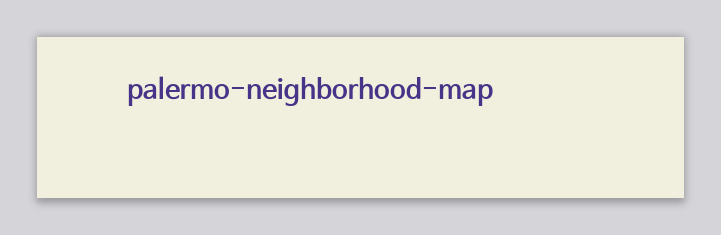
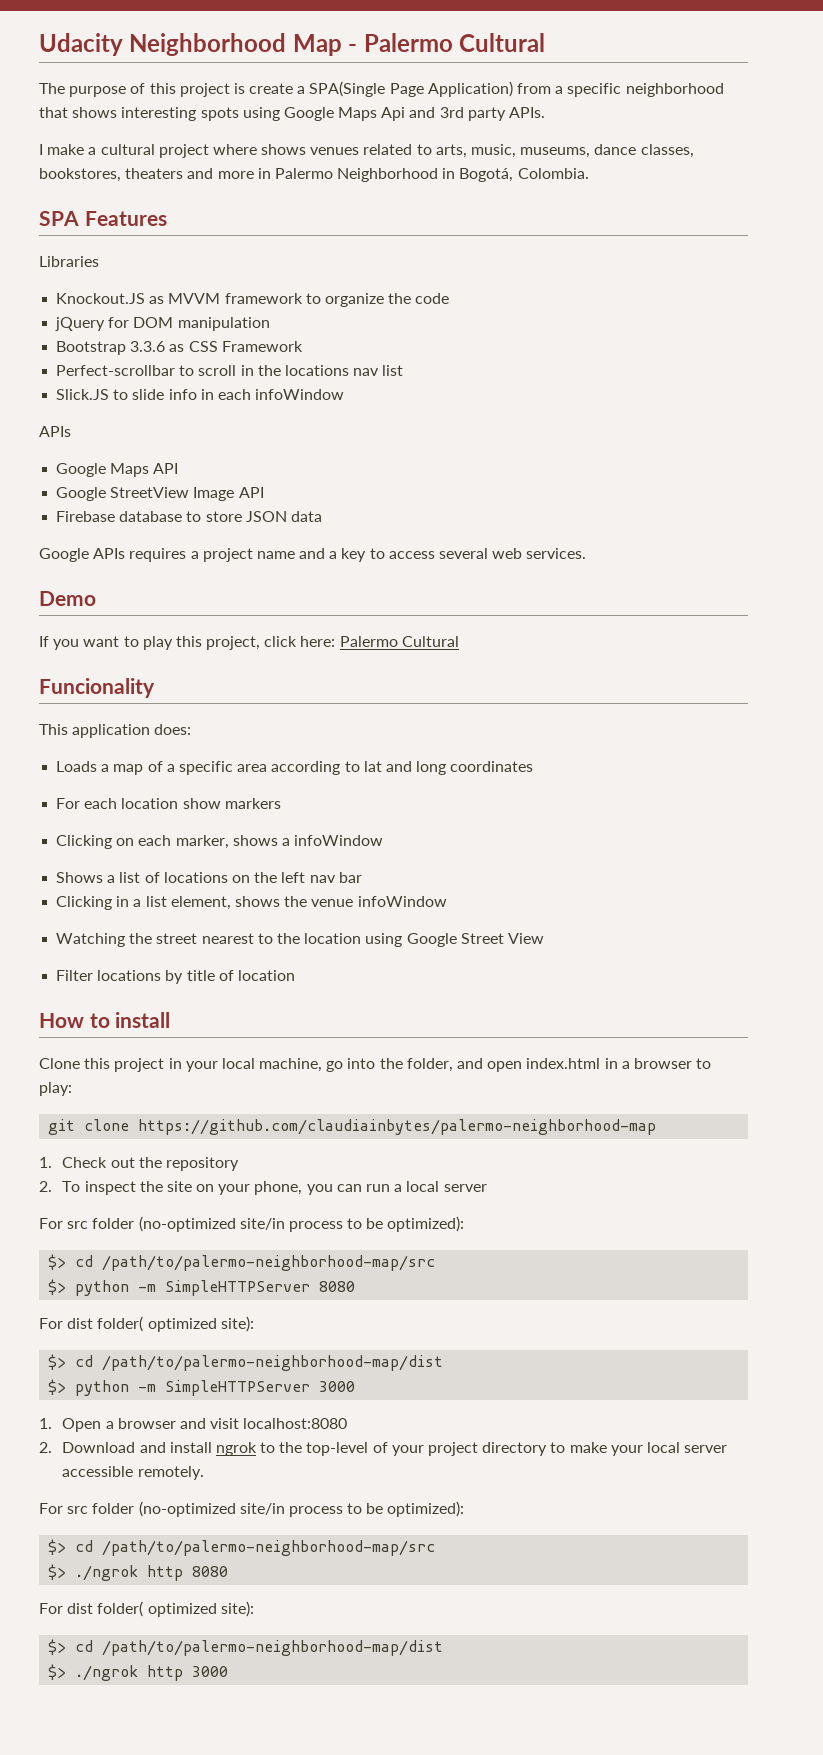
[127,76,493,106] palermo-neighborhood-map -> [39,33,546,56] [39,81,724,97] [39,107,546,121] [39,144,694,158] [39,168,589,182] [39,211,167,226] [39,256,99,267] [56,293,450,307] [55,317,270,331] [56,341,303,355] [56,365,404,376] [56,389,345,400] [39,426,71,437] [56,463,179,477] [56,487,264,501] [56,511,322,522] [39,548,587,562] [39,591,96,606] [39,636,459,650] [39,678,155,698] [39,724,192,738] [56,761,534,775] [56,798,281,809] [56,835,384,849] [56,872,362,883] [56,896,447,910] [56,933,544,947] [56,970,295,984] [39,1012,171,1028] [39,1058,712,1072] [39,1082,72,1096] [48,1119,657,1135] [39,1157,239,1171] [39,1181,487,1195] [39,1216,465,1232] [48,1254,436,1271] [48,1279,356,1296] [39,1316,254,1332] [48,1354,444,1371] [48,1379,356,1396] [39,1418,348,1432] [39,1442,728,1456] [62,1466,204,1480] [39,1501,465,1517] [48,1539,436,1556] [48,1564,229,1581] [39,1601,254,1617] [48,1639,444,1656] [48,1664,229,1681] Udacity Neighborhood Map - Palermo Cultural // The purpose of this project is create a SPA(Single Page Application) from a specific neighborhood that shows interesting spots using Google Maps Api and 3rd party APIs. // I make a cultural project where shows venues related to arts, music, museums, dance classes, bookstores, theaters and more in Palermo Neighborhood in Bogotá, Colombia. // SPA Features // Libraries // Knockout.JS as MVVM framework to organize the code // jQuery for DOM manipulation // Bootstrap 3.3.6 as CSS Framework // Perfect-scrollbar to scroll in the locations nav list // Slick.JS to slide info in each infoWindow // APIs // Google Maps API // Google StreetView Image API // Firebase database to store JSON data // Google APIs requires a project name and a key to access several web services. // Demo // If you want to play this project, click here: Palermo Cultural // Funcionality // This application does: // Loads a map of a specific area according to lat and long coordinates // For each location show markers // Clicking on each marker, shows a infoWindow // Shows a list of locations on the left nav bar // Clicking in a list element, shows the venue infoWindow // Watching the street nearest to the location using Google Street View // Filter locations by title of location // How to install // Clone this project in your local machine, go into the folder, and open index.html in a browser to play: // git clone https://github.com/claudiainbytes/palermo-neighborhood-map // 1. Check out the repository // 2. To inspect the site on your phone, you can run a local server // For src folder (no-optimized site/in process to be optimized): // $> cd /path/to/palermo-neighborhood-map/src // $> python -m SimpleHTTPServer 8080 // For dist folder( optimized site): // $> cd /path/to/palermo-neighborhood-map/dist // $> python -m SimpleHTTPServer 3000 // 1. Open a browser and visit localhost:8080 // 2. Download and install ngrok to the top-level of your project directory to make your local server accessible remotely. // For src folder (no-optimized site/in process to be optimized): // $> cd /path/to/palermo-neighborhood-map/src // $> ./ngrok http 8080 // For dist folder( optimized site): // $> cd /path/to/palermo-neighborhood-map/dist // $> ./ngrok http 3000

